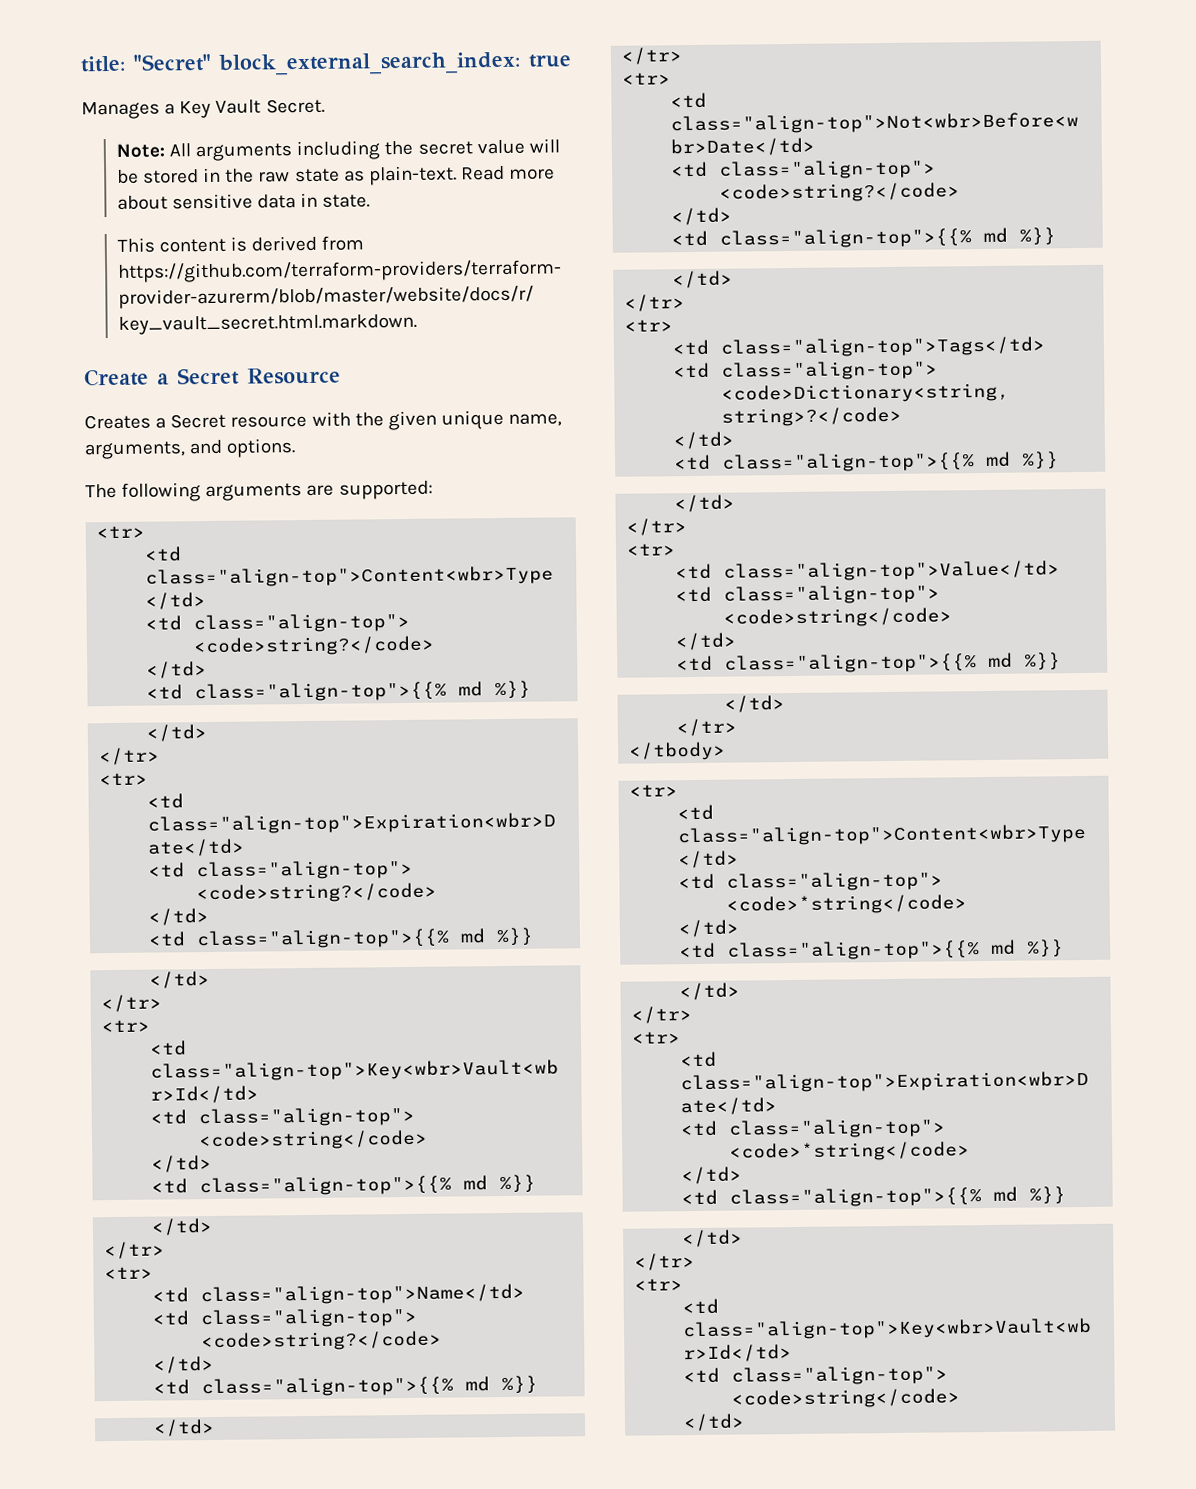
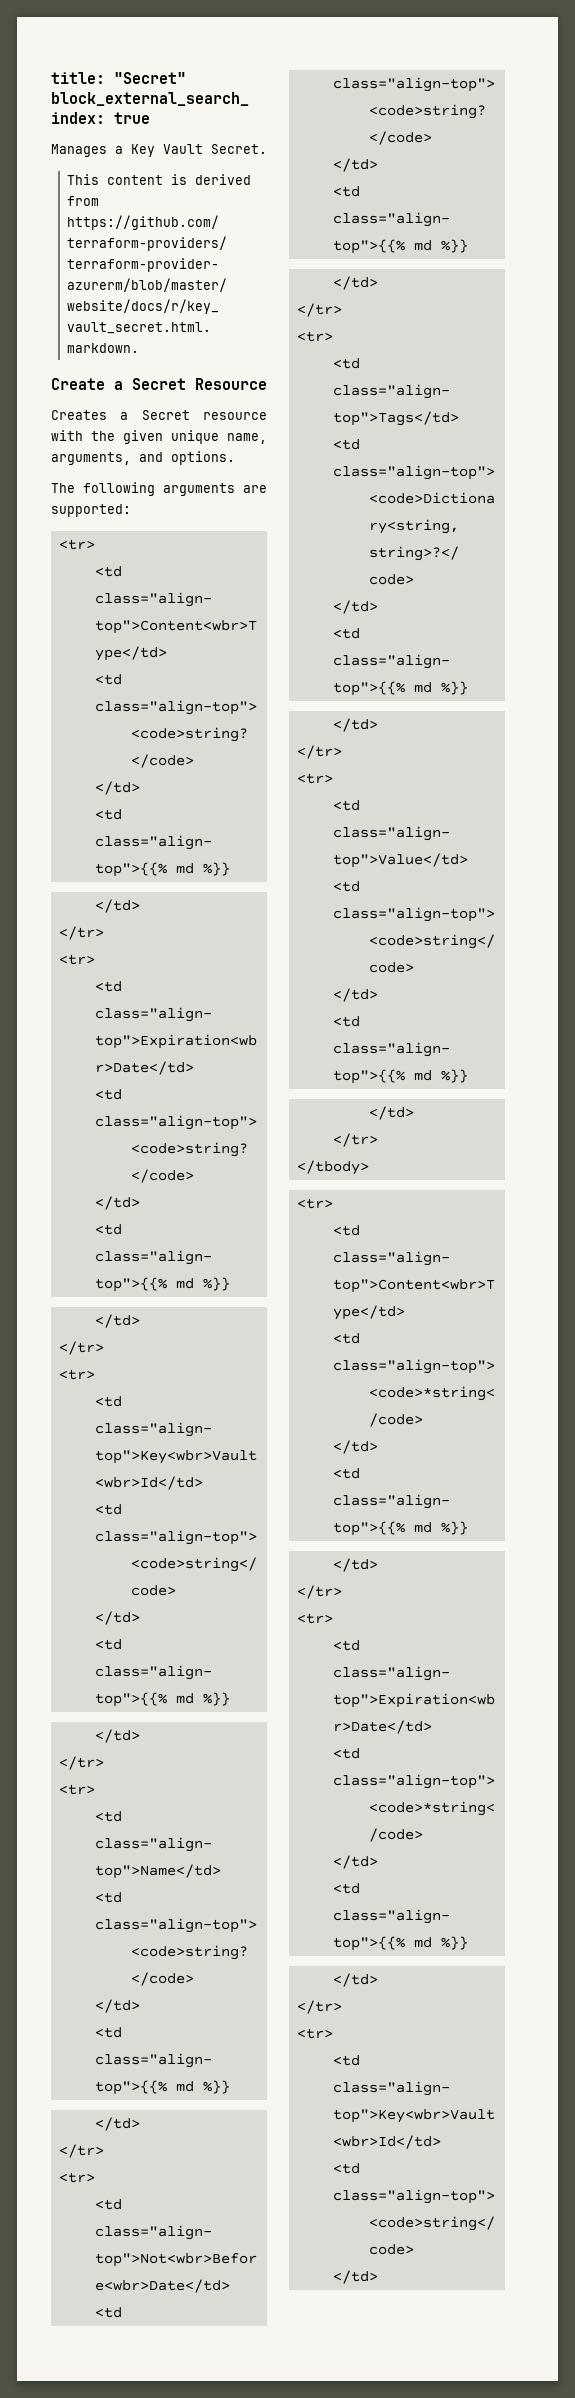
[115,138,560,162] [116,165,556,186] [116,192,371,210] // Note: All arguments including the secret value will be stored in the raw state as plain-text. Read more about sensitive data in state. -> (267, 149) none

